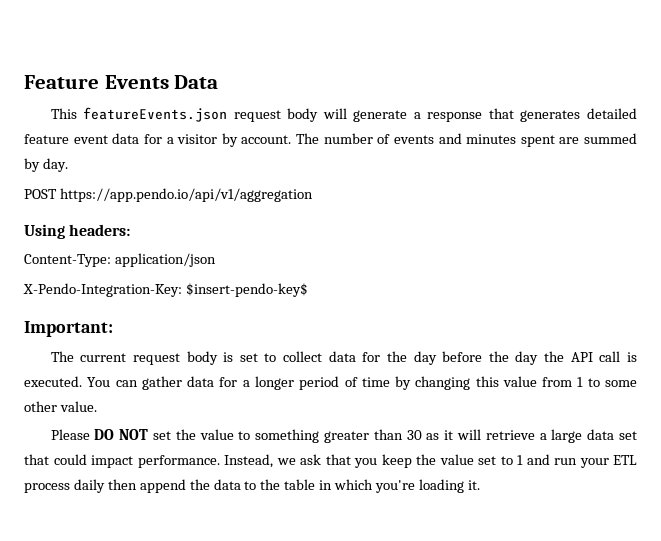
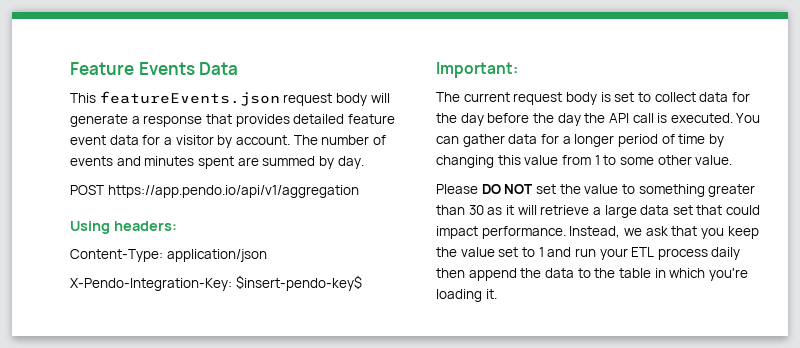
[520,110,581,122] generates -> [235,114,290,127] provides

